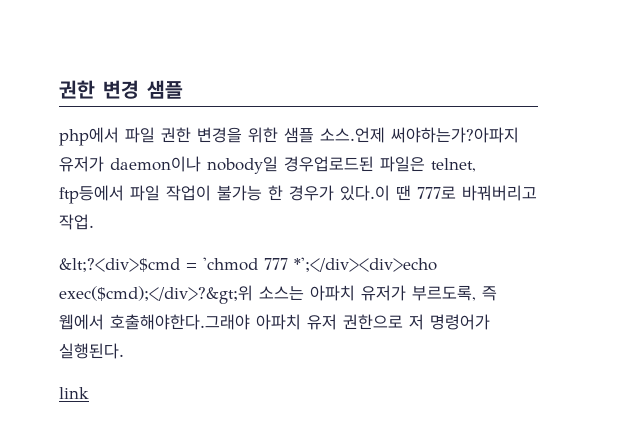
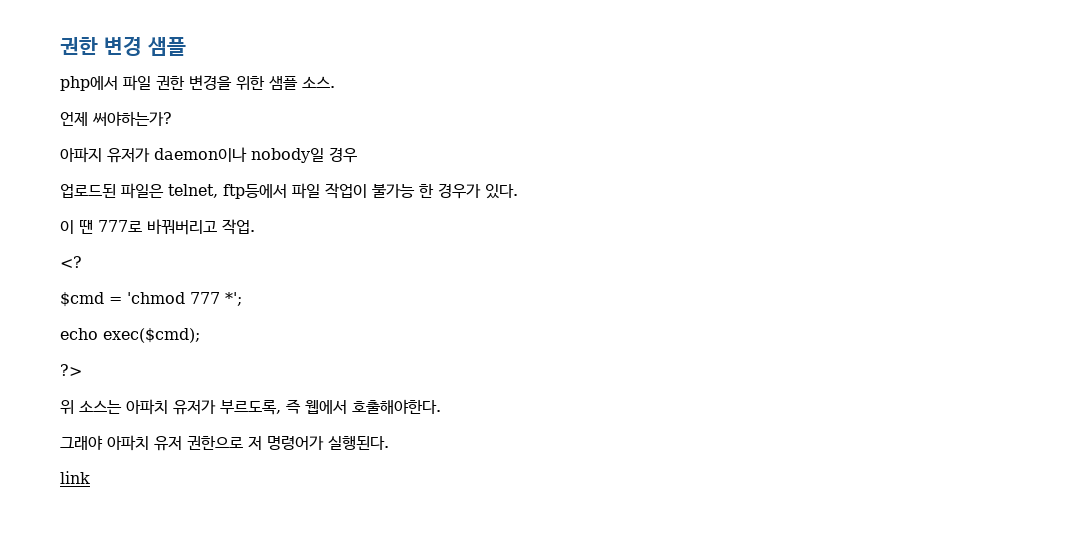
[320,127,519,143] 소스.언제 써야하는가?아파지 -> [302,76,335,88] [60,111,172,126] [60,147,102,163] 소스. // 언제 써야하는가? // 아파지
[284,156,374,172] 경우업로드된 -> [329,147,357,163] [60,184,116,198] 경우 // 업로드된
[340,185,390,201] 있다.이 -> [485,184,518,199] [60,220,74,234] 있다. // 이
[59,258,180,272] &lt;?<div>$cmd -> [60,256,82,268] [60,292,104,307] <? // $cmd
[294,257,437,272] [59,285,253,304] *';</div><div>echo exec($cmd);</div>?&gt;위 -> [225,292,242,306] [60,328,200,343] [60,364,82,376] [60,400,74,414] *'; // echo exec($cmd); // ?> // 위
[110,314,250,330] 호출해야한다.그래야 -> [352,399,441,414] [60,435,103,450] 호출해야한다. // 그래야

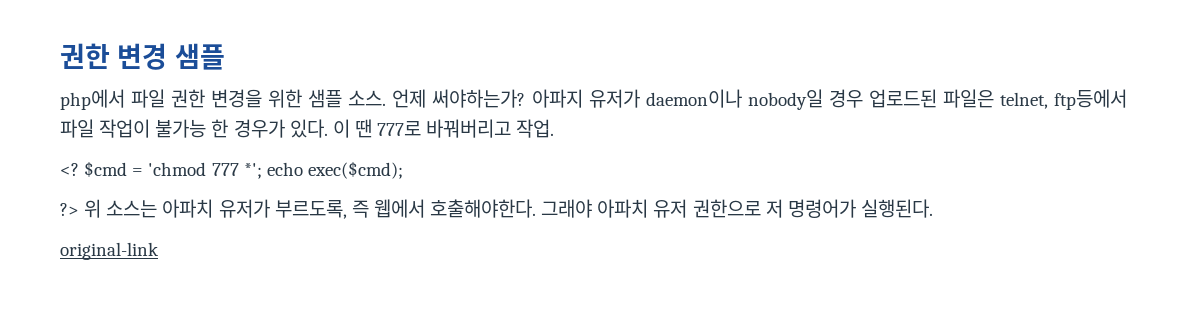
(335, 82) // -> (387, 98) none
(172, 118) // -> (526, 98) none
(357, 155) // -> (863, 98) none
(518, 191) // -> (328, 128) none
(82, 262) // -> (79, 169) none
(242, 299) // -> (262, 171) none
(82, 370) // -> (79, 209) none
(441, 406) // -> (537, 208) none
[60,471,90,484] link -> [60,242,159,260] original-link

